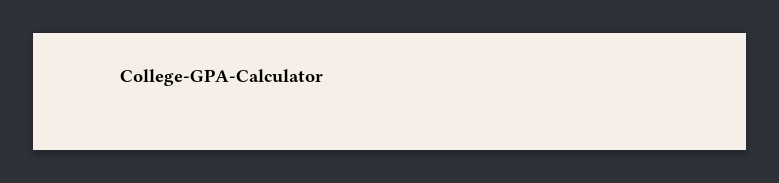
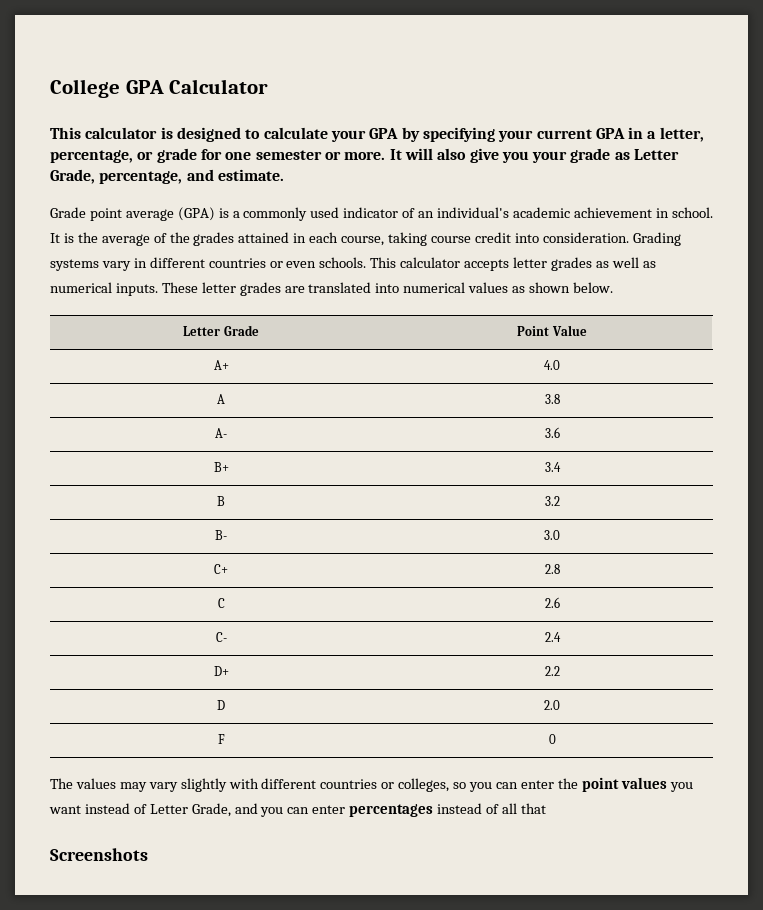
[120,69,323,86] College-GPA-Calculator -> [50,79,269,98] [50,127,704,142] [50,148,680,163] [50,169,284,184] [50,207,713,221] [50,232,681,246] [50,257,656,271] [50,282,613,296] [183,325,259,336] [517,325,587,336] [213,360,229,370] [544,360,560,370] [217,394,225,404] [544,394,560,404] [215,428,227,438] [544,427,560,438] [213,462,229,472] [544,462,561,472] [217,496,225,506] [544,496,560,506] [215,530,227,540] [544,530,560,540] [214,564,228,574] [544,564,560,574] [217,598,225,608] [544,597,560,608] [215,632,227,642] [544,632,561,642] [213,666,229,676] [544,666,560,676] [217,700,225,710] [544,700,560,710] [217,734,225,744] [548,734,556,744] [50,777,693,792] [49,803,546,817] [50,848,148,861] College GPA Calculator // This calculator is designed to calculate your GPA by specifying your current GPA in a letter, percentage, or grade for one semester or more. It will also give you your grade as Letter Grade, percentage, and estimate. // Grade point average (GPA) is a commonly used indicator of an individual's academic achievement in school. It is the average of the grades attained in each course, taking course credit into consideration. Grading systems vary in different countries or even schools. This calculator accepts letter grades as well as numerical inputs. These letter grades are translated into numerical values as shown below. // Letter Grade | Point Value // A+ | 4.0 // A | 3.8 // A- | 3.6 // B+ | 3.4 // B | 3.2 // B- | 3.0 // C+ | 2.8 // C | 2.6 // C- | 2.4 // D+ | 2.2 // D | 2.0 // F | 0 // The values may vary slightly with different countries or colleges, so you can enter the point values you want instead of Letter Grade, and you can enter percentages instead of all that // Screenshots

